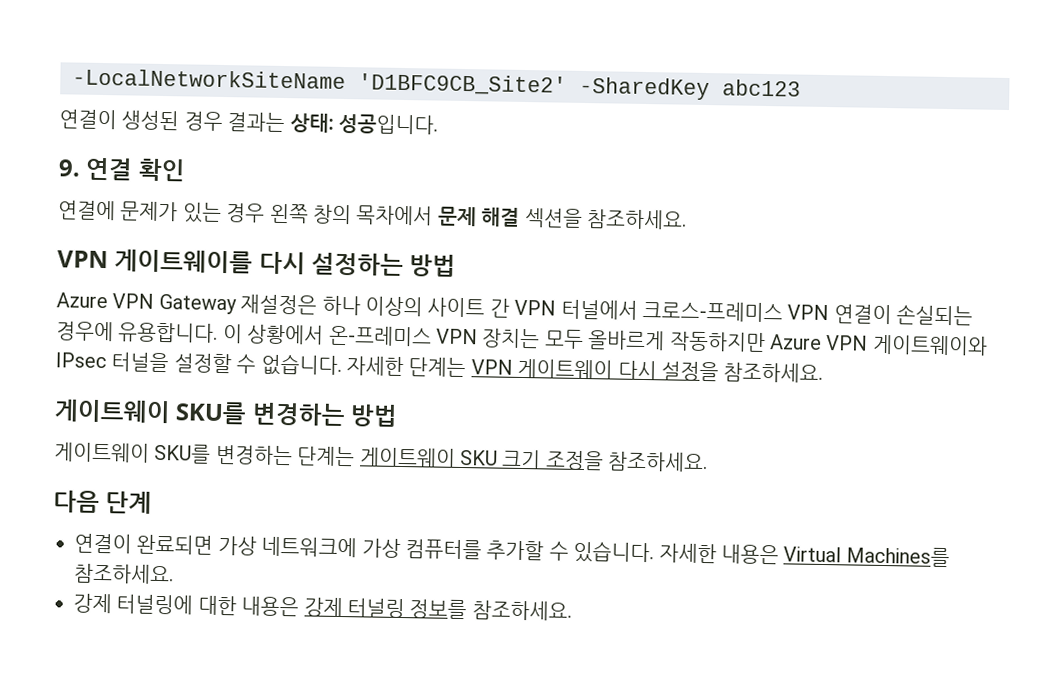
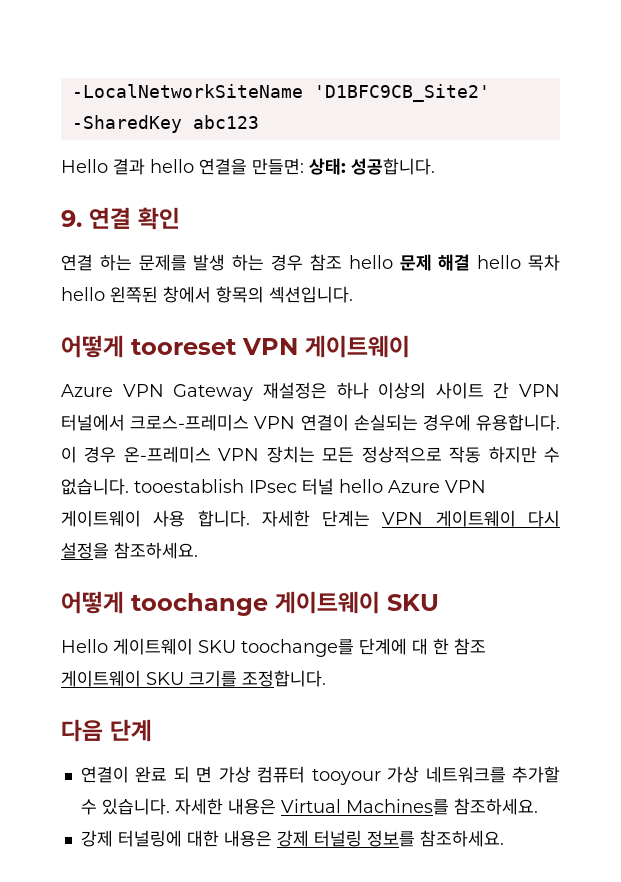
[59,109,438,135] [58,157,186,182] [58,200,687,230] [57,249,457,277] 연결이 생성된 경우 결과는 상태: 성공입니다. // 9. 연결 확인 // 연결에 문제가 있는 경우 왼쪽 창의 목차에서 문제 해결 섹션을 참조하세요. // VPN 게이트웨이를 다시 설정하는 방법 -> [61,158,435,175] [61,207,180,230] [61,254,560,271] [61,286,353,303] [61,335,410,358] Hello 결과 hello 연결을 만들면: 상태: 성공합니다. // 9. 연결 확인 // 연결 하는 문제를 발생 하는 경우 참조 hello 문제 해결 hello 목차 hello 왼쪽된 창에서 항목의 섹션입니다. // 어떻게 tooreset VPN 게이트웨이
[247,324,325,345] 상황에서 -> [84,446,117,463] 경우
[543,329,988,356] [55,352,342,376] 모두 올바르게 작동하지만 Azure VPN 게이트웨이와 IPsec 터널을 설정할 수 없습니다. -> [322,446,560,463] [61,478,486,495] [61,510,250,527] 모든 정상적으로 작동 하지만 수 없습니다. tooestablish IPsec 터널 hello Azure VPN 게이트웨이 사용 합니다.
[54,399,399,427] [54,442,709,473] [53,490,153,514] [74,533,482,560] 게이트웨이 SKU를 변경하는 방법 // 게이트웨이 SKU를 변경하는 단계는 게이트웨이 SKU 크기 조정을 참조하세요. // 다음 단계 // 연결이 완료되면 가상 네트워크에 가상 컴퓨터를 -> [61,591,439,616] [61,638,486,657] [61,670,326,687] [61,719,152,742] [80,766,506,785] 어떻게 toochange 게이트웨이 SKU // Hello 게이트웨이 SKU toochange를 단계에 대 한 참조 게이트웨이 SKU 크기를 조정합니다. // 다음 단계 // 연결이 완료 되 면 가상 컴퓨터 tooyour 가상 네트워크를

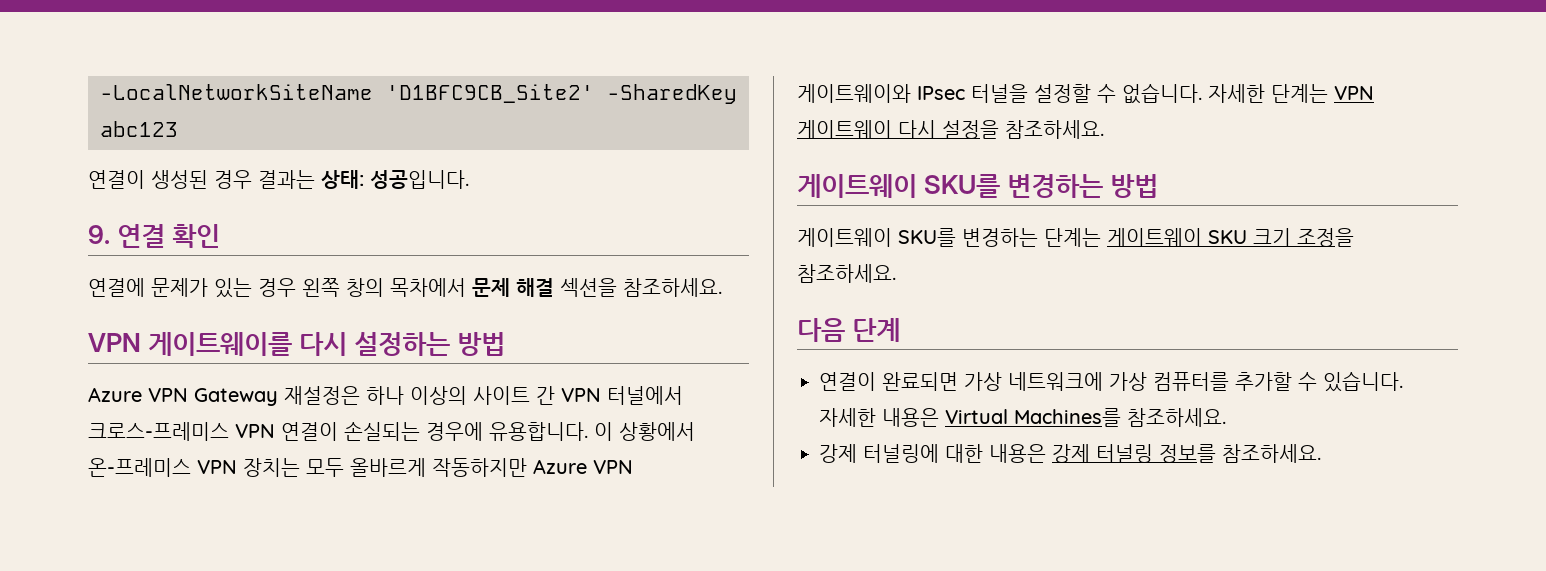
[61,158,435,175] [61,207,180,230] [61,254,560,271] [61,286,353,303] [61,335,410,358] Hello 결과 hello 연결을 만들면: 상태: 성공합니다. // 9. 연결 확인 // 연결 하는 문제를 발생 하는 경우 참조 hello 문제 해결 hello 목차 hello 왼쪽된 창에서 항목의 섹션입니다. // 어떻게 tooreset VPN 게이트웨이 -> [88,170,469,189] [88,224,221,248] [88,278,722,298] [88,332,506,356] 연결이 생성된 경우 결과는 상태: 성공입니다. // 9. 연결 확인 // 연결에 문제가 있는 경우 왼쪽 창의 목차에서 문제 해결 섹션을 참조하세요. // VPN 게이트웨이를 다시 설정하는 방법
[84,446,117,463] 경우 -> [619,422,695,441] 상황에서
[322,446,560,463] [61,478,486,495] [61,510,250,527] 모든 정상적으로 작동 하지만 수 없습니다. tooestablish IPsec 터널 hello Azure VPN 게이트웨이 사용 합니다. -> [306,458,633,477] [797,83,1202,104] 모두 올바르게 작동하지만 Azure VPN 게이트웨이와 IPsec 터널을 설정할 수 없습니다.
[61,591,439,616] [61,638,486,657] [61,670,326,687] [61,719,152,742] [80,766,506,785] 어떻게 toochange 게이트웨이 SKU // Hello 게이트웨이 SKU toochange를 단계에 대 한 참조 게이트웨이 SKU 크기를 조정합니다. // 다음 단계 // 연결이 완료 되 면 가상 컴퓨터 tooyour 가상 네트워크를 -> [797,174,1159,198] [797,228,1354,247] [797,264,896,283] [797,318,901,342] [819,372,1229,391] 게이트웨이 SKU를 변경하는 방법 // 게이트웨이 SKU를 변경하는 단계는 게이트웨이 SKU 크기 조정을 참조하세요. // 다음 단계 // 연결이 완료되면 가상 네트워크에 가상 컴퓨터를

